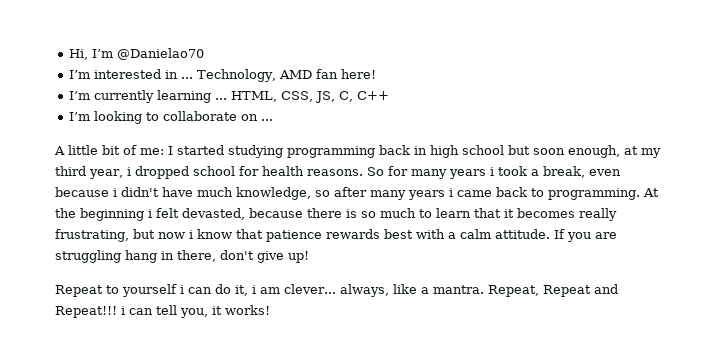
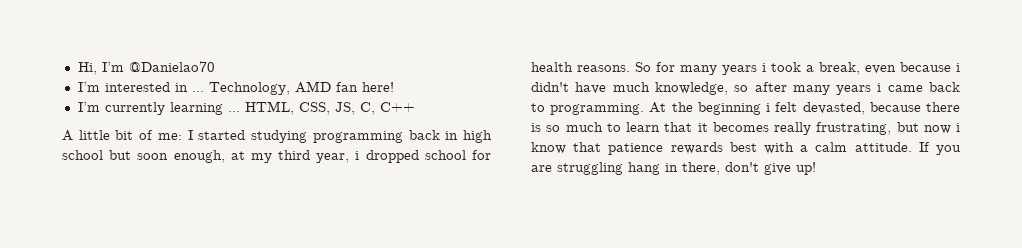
[69,111,274,124] // I’m looking to collaborate on ... -> (415, 107) none
[55,284,618,297] [55,305,270,318] // Repeat to yourself i can do it, i am clever... always, like a mantra. Repeat, Repeat and Repeat!!! i can tell you, it works! -> (816, 168) none

